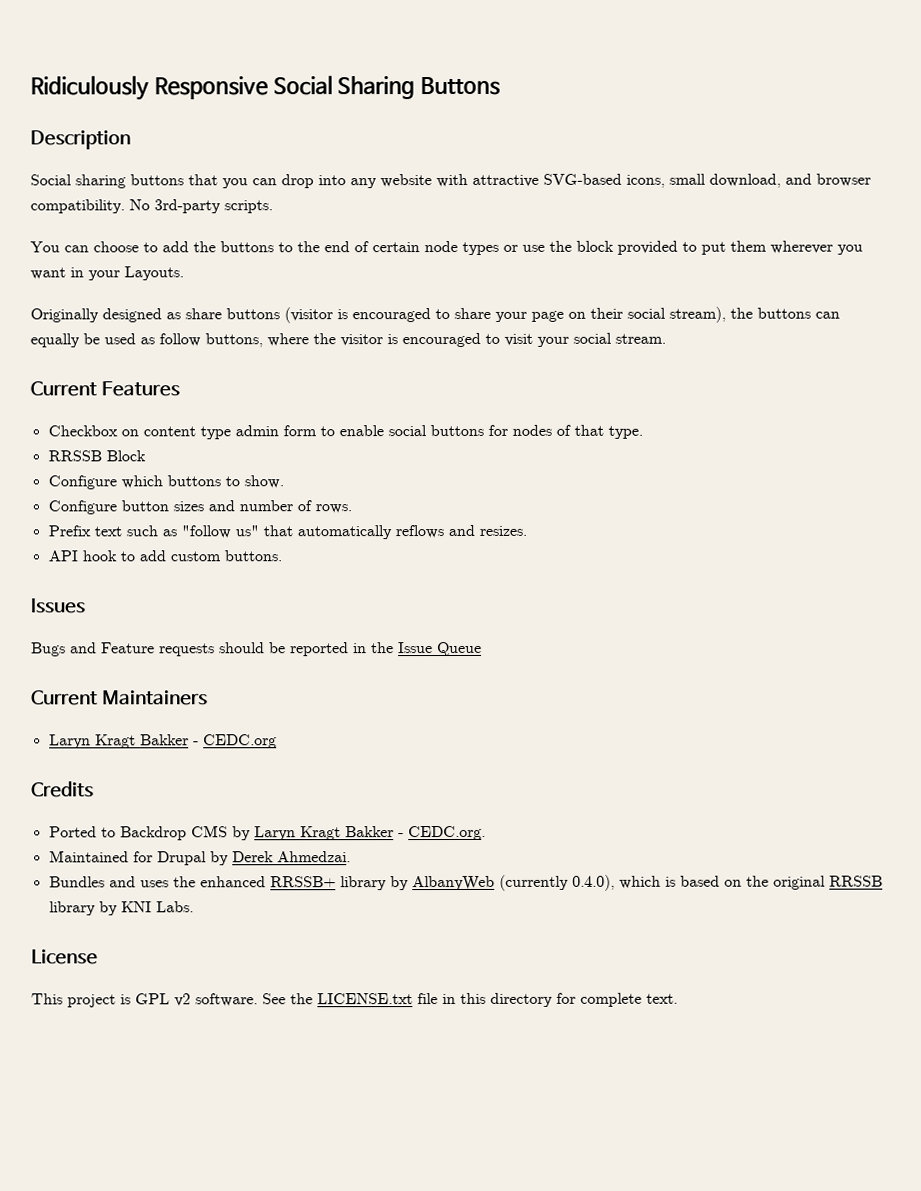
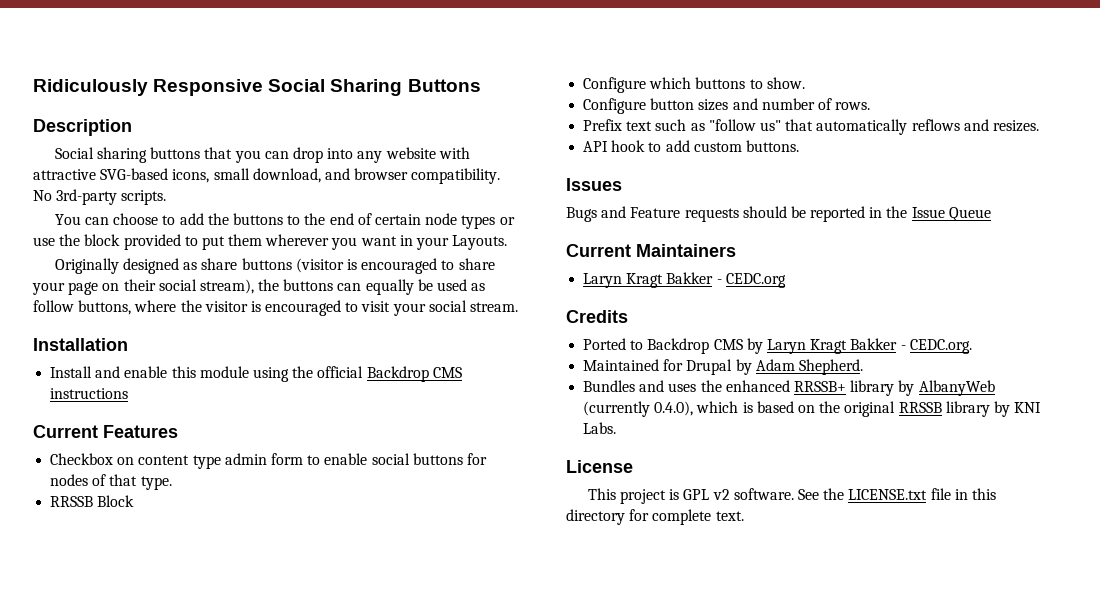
(666, 338) none -> [33,338,128,351] [50,366,462,382] [50,388,129,399] // Installation // Install and enable this module using the official Backdrop CMS instructions
[231,851,351,863] Derek Ahmedzai. -> [755,359,863,375] Adam Shepherd.

